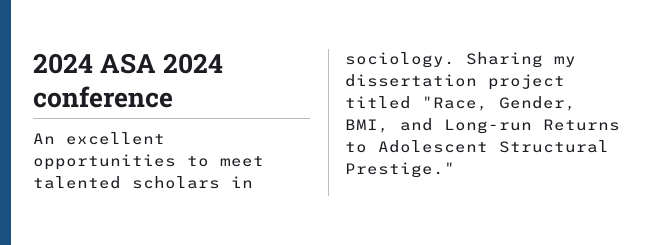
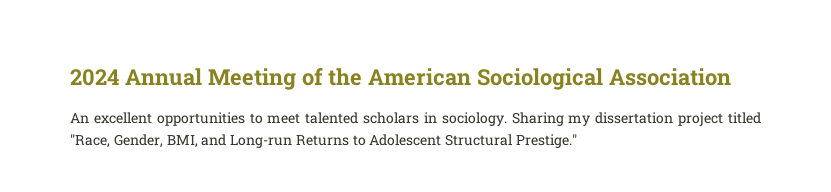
[33,53,224,74] [33,86,173,108] 2024 ASA 2024 conference -> [70,68,731,90] 2024 Annual Meeting of the American Sociological Association

